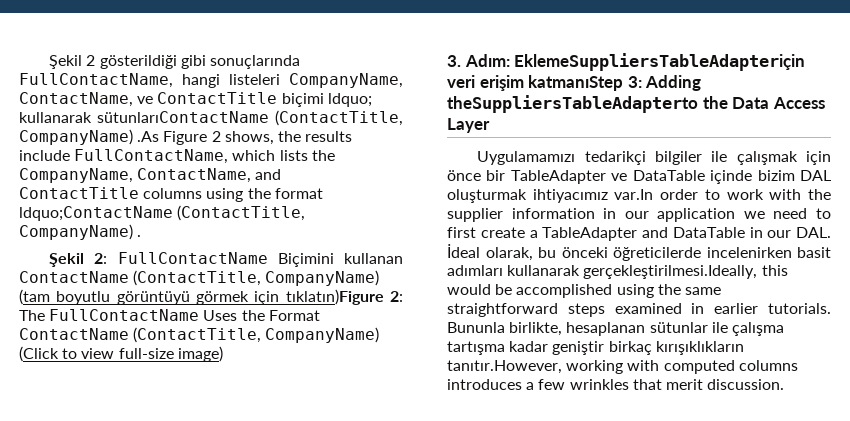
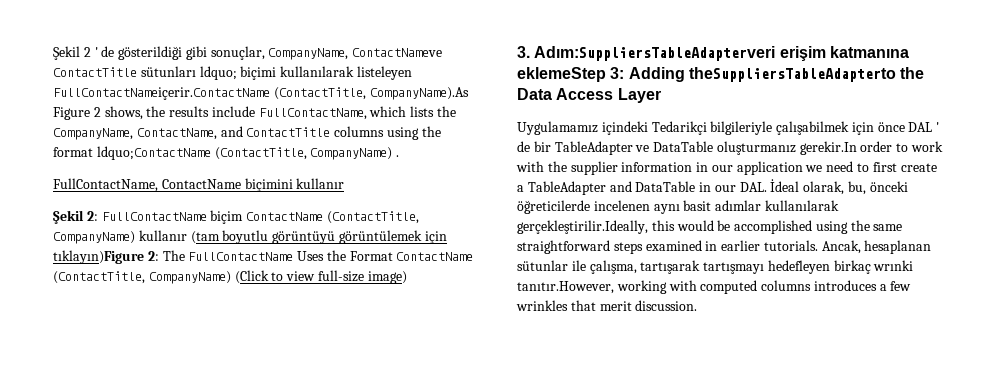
[99,55,300,69] [19,73,403,88] [19,92,372,107] [19,110,403,126] [19,129,160,145] gösterildiği gibi sonuçlarında FullContactName, hangi listeleri CompanyName, ContactName, ve ContactTitle biçimi ldquo; kullanarak sütunlarıContactName (ContactTitle, CompanyName) .As -> [94,46,443,60] [53,66,412,80] [53,87,469,100] ' de gösterildiği gibi sonuçlar, CompanyName, ContactNameve ContactTitle sütunları ldquo; biçimi kullanılarak listeleyen FullContactNameiçerir.ContactName (ContactTitle, CompanyName).As
(142, 236) none -> [53,178,345,192] // FullContactName, ContactName biçimini kullanır
[277,253,403,267] [19,270,380,286] Biçimini kullanan ContactName (ContactTitle, CompanyName) -> [210,210,419,224] [53,230,187,244] biçim ContactName (ContactTitle, CompanyName) kullanır
[196,289,384,305] görmek için tıklatın)Figure -> [338,230,447,244] [53,250,144,264] görüntülemek için tıklayın)Figure
[464,53,806,71] [447,75,624,91] Adım: EklemeSuppliersTableAdapteriçin veri erişim katmanıStep -> [534,46,909,61] [517,67,606,82] Adım:SuppliersTableAdapterveri erişim katmanına eklemeStep
[477,151,831,165] [447,170,831,184] [447,189,654,203] Uygulamamızı tedarikçi bilgiler ile çalışmak için önce bir TableAdapter ve DataTable içinde bizim DAL oluşturmak ihtiyacımız var.In -> [517,121,940,135] [517,141,857,155] Uygulamamız içindeki Tedarikçi bilgileriyle çalışabilmek için önce DAL ' de bir TableAdapter ve DataTable oluşturmanız gerekir.In
[538,247,556,258] bu -> [848,181,867,195] bu,
[706,247,831,258] [447,265,758,279] incelenirken basit adımları kullanarak gerçekleştirilmesi.Ideally, -> [593,200,839,214] [517,220,648,234] incelenen aynı basit adımlar kullanılarak gerçekleştirilir.Ideally,
[447,322,563,336] Bununla birlikte, -> [821,240,861,254] Ancak,
[731,322,784,336] [447,341,744,355] çalışma tartışma kadar geniştir birkaç kırışıklıkların -> [589,260,914,274] çalışma, tartışarak tartışmayı hedefleyen birkaç wrınki

